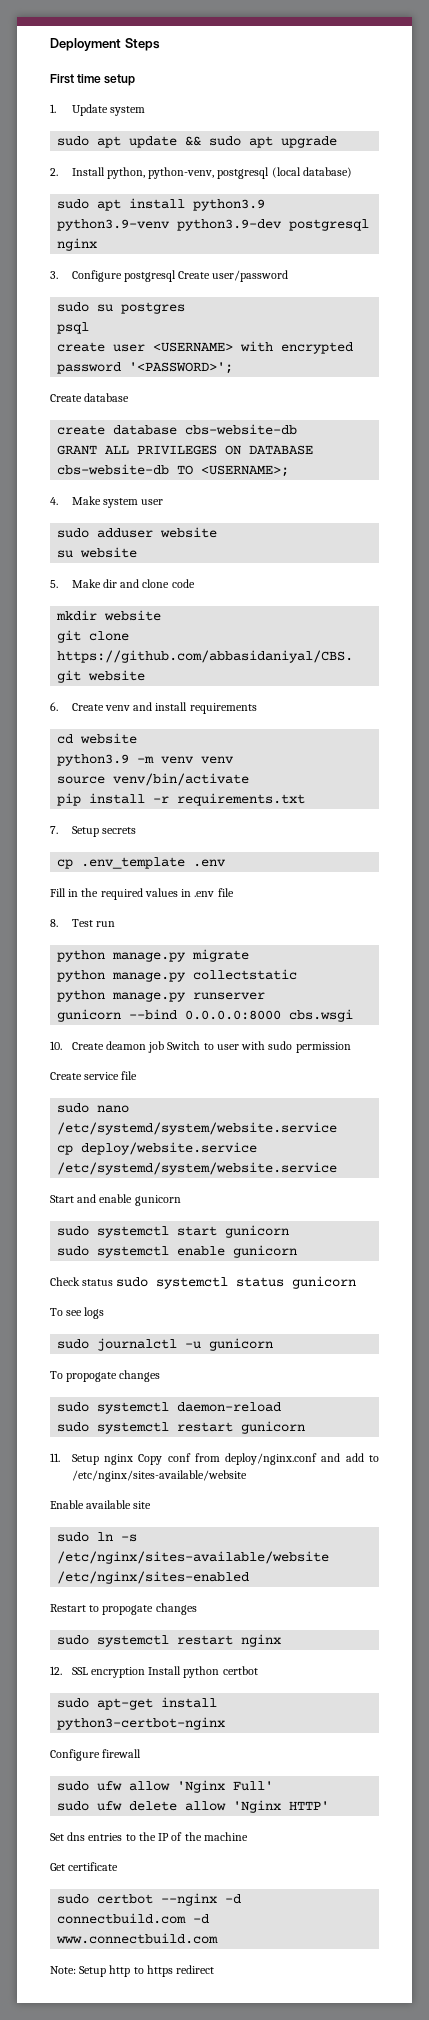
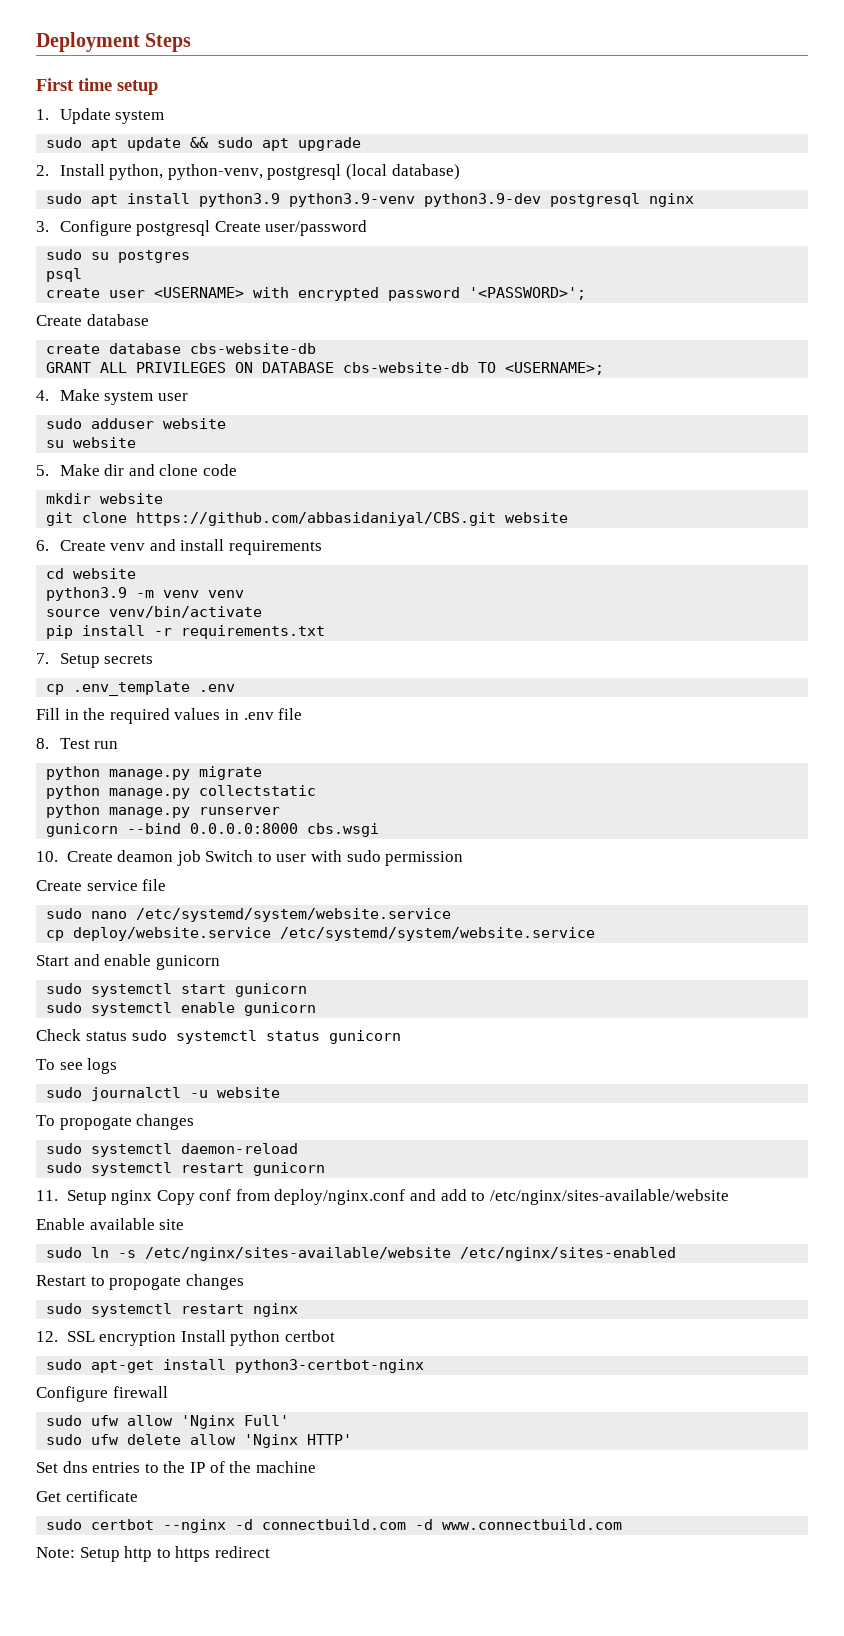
[209,1338,274,1351] gunicorn -> [217,1087,281,1098] website

